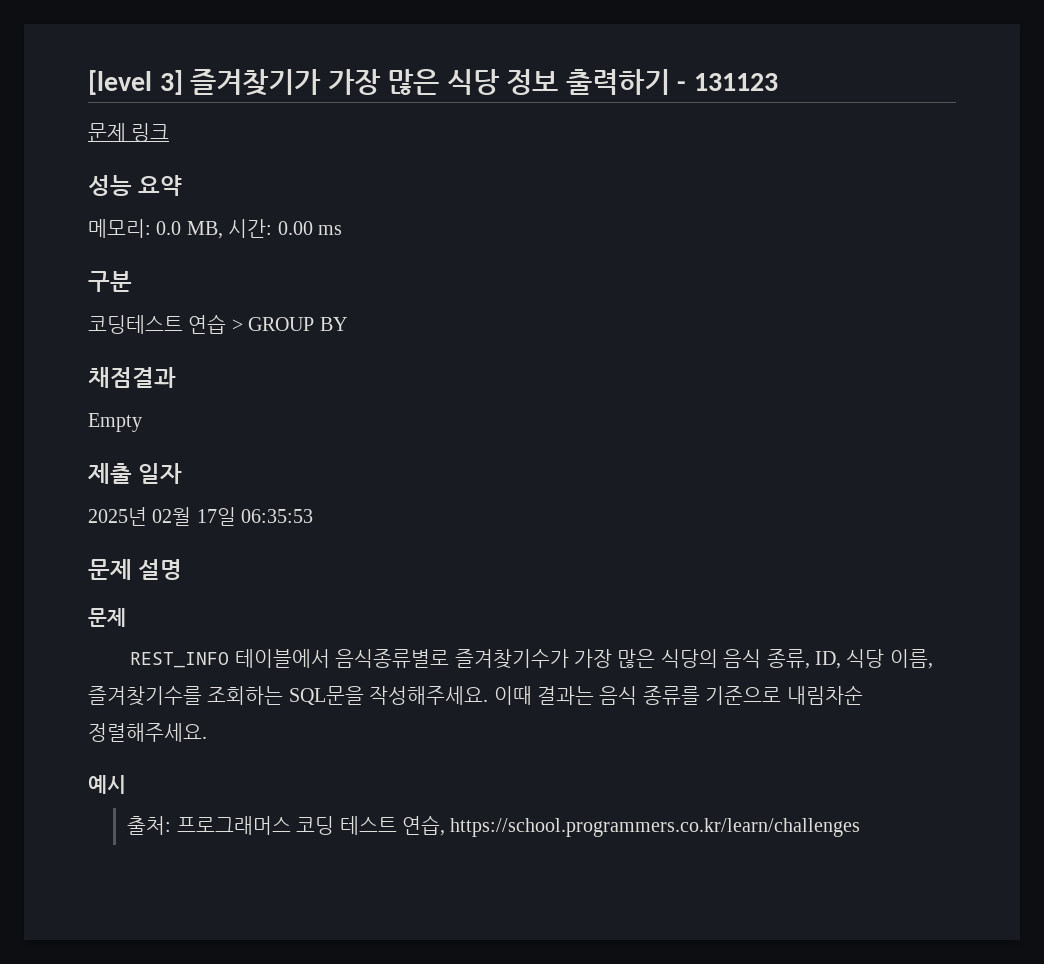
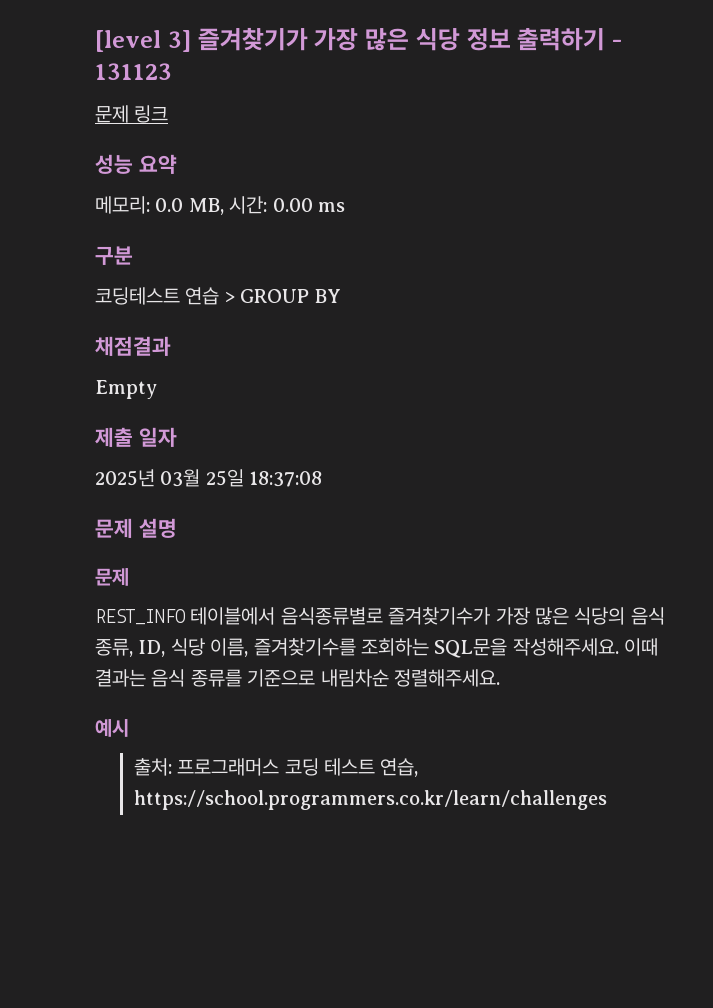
[152,507,314,526] 02월 17일 06:35:53 -> [160,469,323,487] 03월 25일 18:37:08

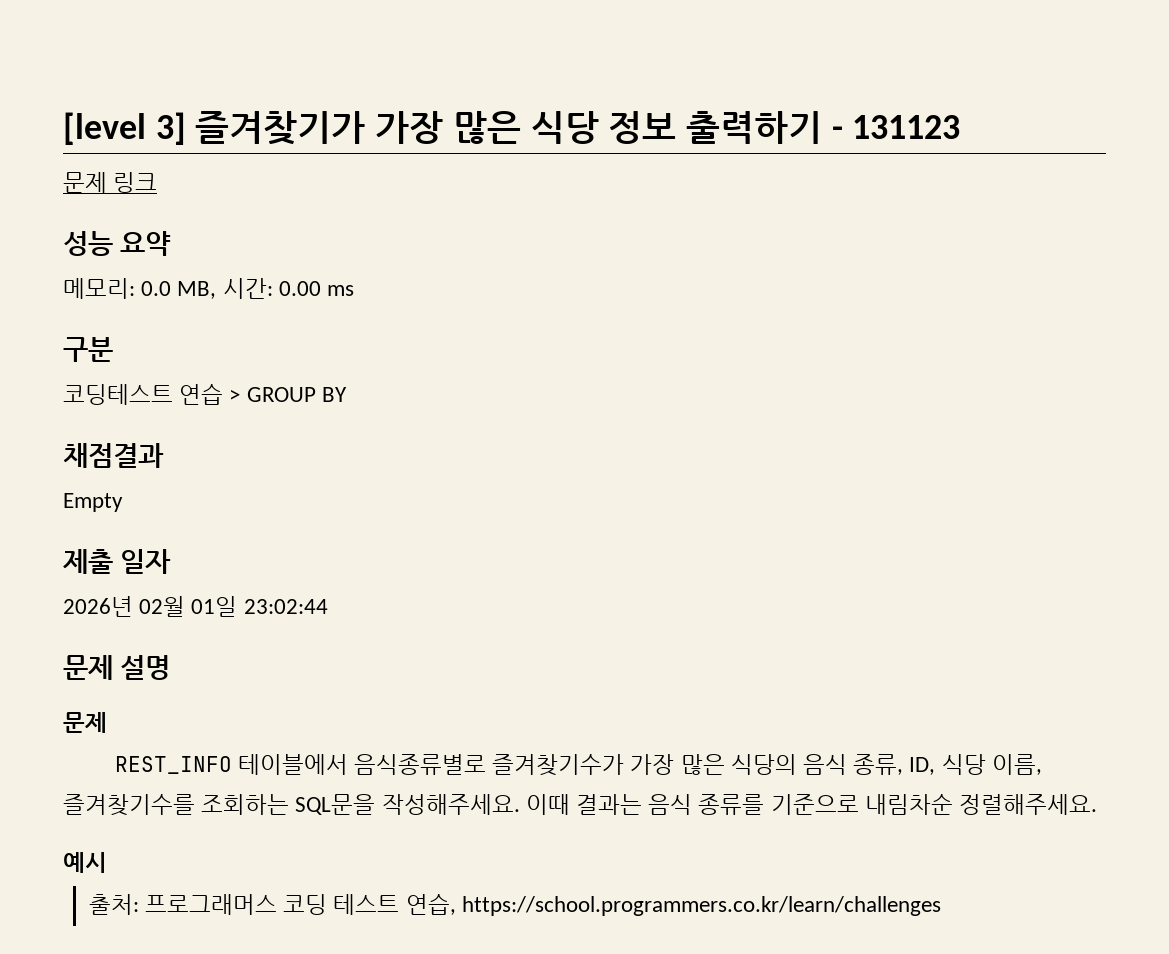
[95,469,323,487] 2025년 03월 25일 18:37:08 -> [63,596,328,617] 2026년 02월 01일 23:02:44

